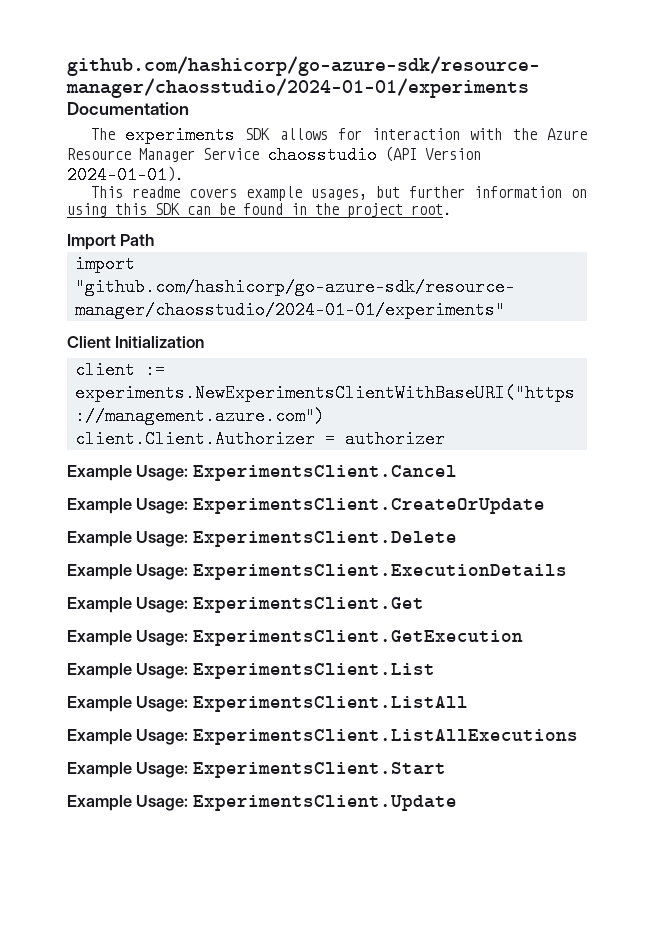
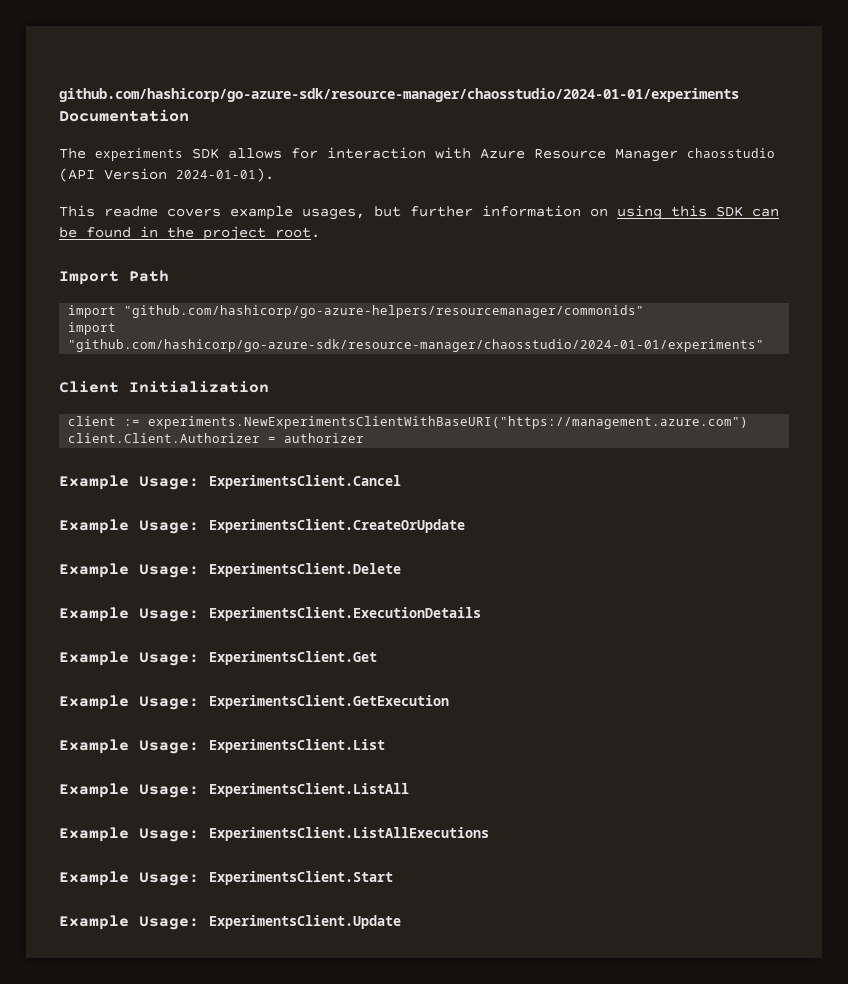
[512,128,537,140] the -> (471, 153) none
[203,148,259,160] Service -> (678, 155) none
(155, 240) none -> [68,305,645,318] // import "github.com/hashicorp/go-azure-helpers/resourcemanager/commonids"

